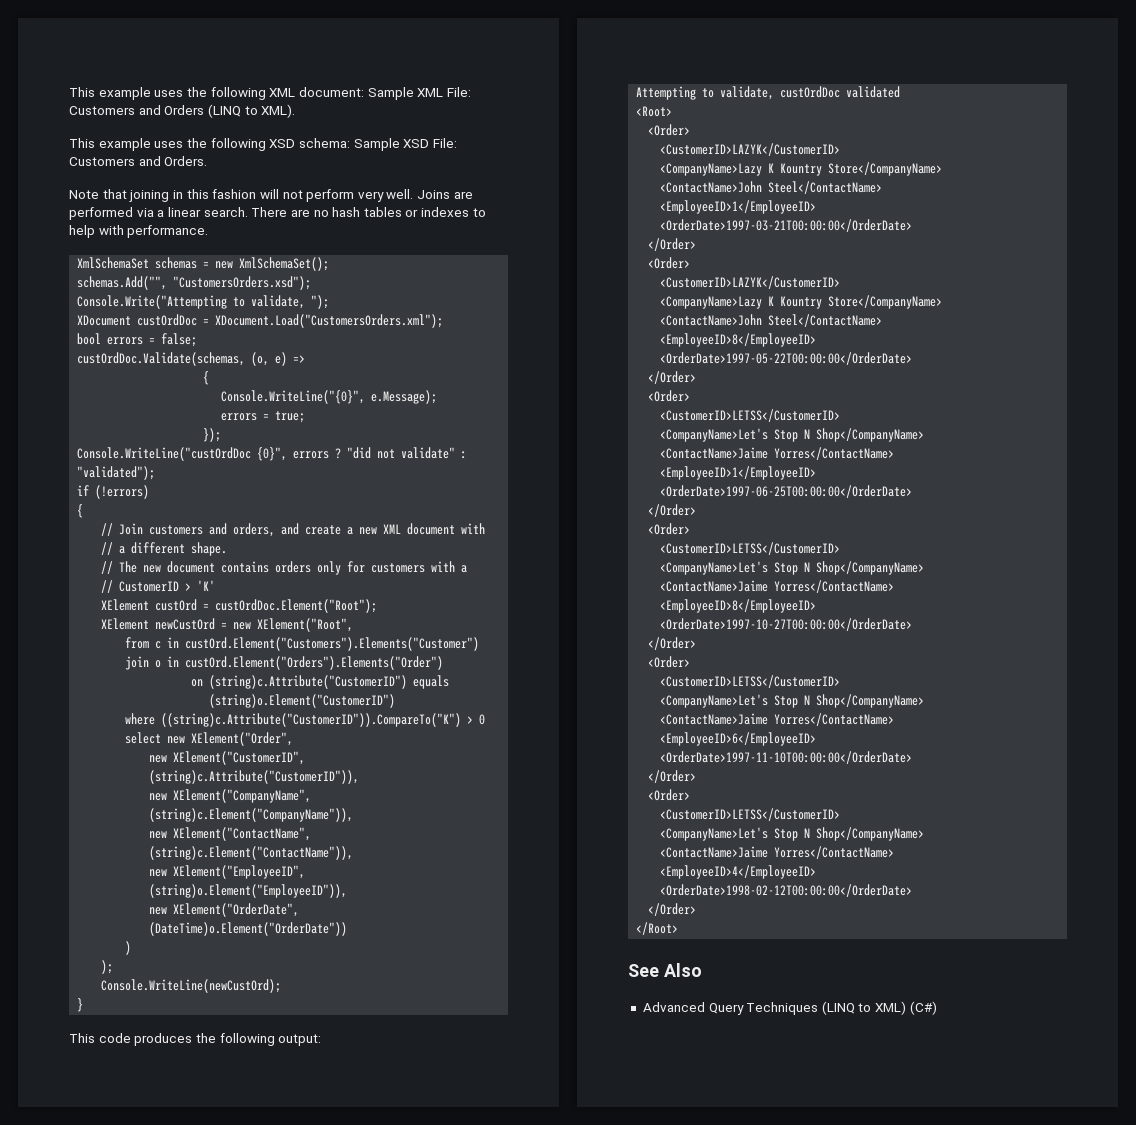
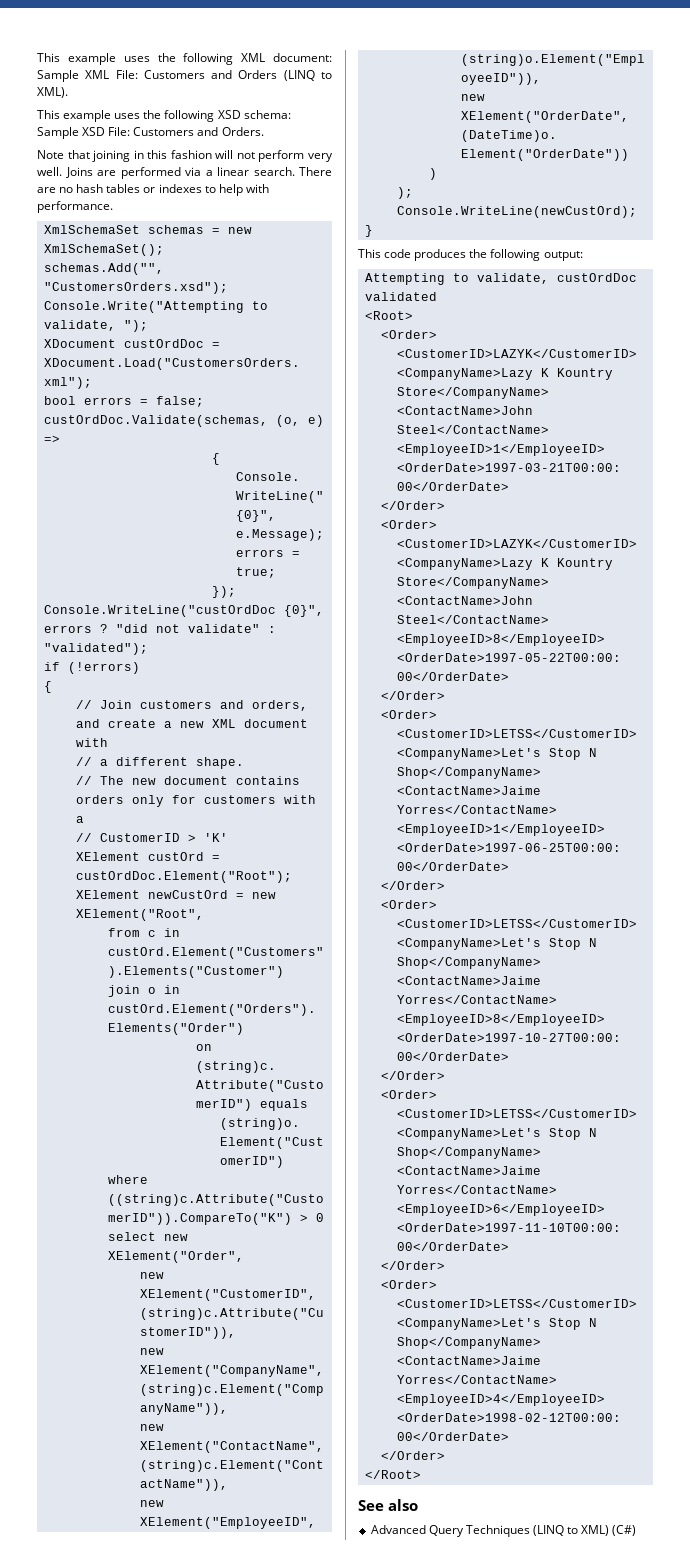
[663,963,702,977] Also -> [388,1499,418,1511] also

